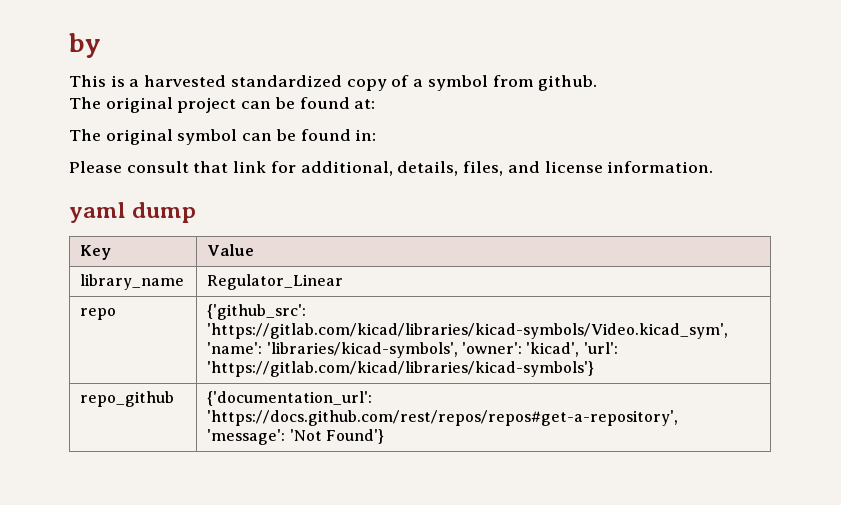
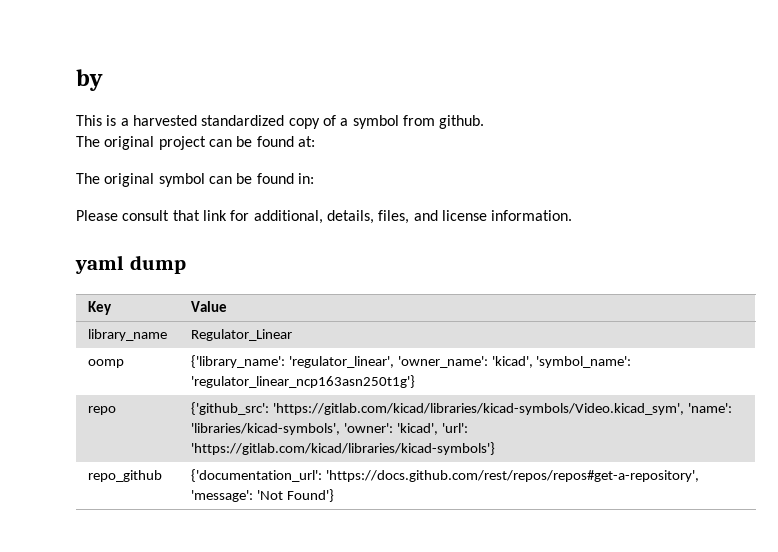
(344, 282) none -> [87,359,124,368] [190,355,632,368] [190,375,415,388] // oomp | {'library_name': 'regulator_linear', 'owner_name': 'kicad', 'symbol_name': 'regulator_linear_ncp163asn250t1g'}

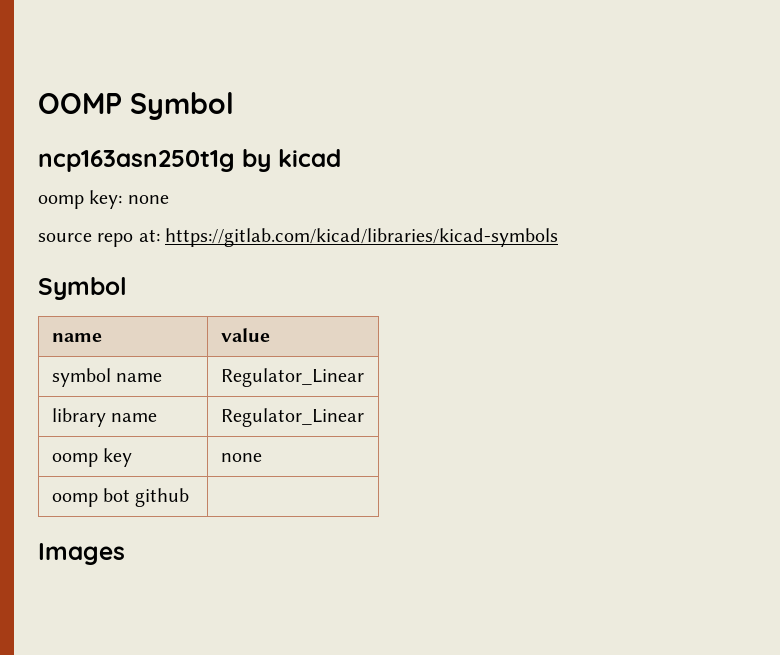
[76,69,103,91] [76,115,485,129] [76,136,315,150] [76,173,314,187] [76,210,573,224] [75,255,186,274] [87,301,112,315] [190,301,227,312] [87,329,167,341] [190,329,292,341] [87,359,124,368] [190,355,632,368] [190,375,415,388] [87,406,116,415] [190,402,732,415] [190,423,468,435] [190,442,495,455] [87,470,162,482] [190,469,699,482] [190,489,334,502] by // This is a harvested standardized copy of a symbol from github. // The original project can be found at: // The original symbol can be found in: // Please consult that link for additional, details, files, and license information. // yaml dump // Key | Value // library_name | Regulator_Linear // oomp | {'library_name': 'regulator_linear', 'owner_name': 'kicad', 'symbol_name': 'regulator_linear_ncp163asn250t1g'} // repo | {'github_src': 'https://gitlab.com/kicad/libraries/kicad-symbols/Video.kicad_sym', 'name': 'libraries/kicad-symbols', 'owner': 'kicad', 'url': 'https://gitlab.com/kicad/libraries/kicad-symbols'} // repo_github | {'documentation_url': 'https://docs.github.com/rest/repos/repos#get-a-repository', 'message': 'Not Found'} -> [38,92,234,120] [38,149,341,172] [38,190,169,209] [38,228,559,247] [38,277,127,300] [51,333,102,342] [220,328,270,342] [51,368,163,387] [220,368,364,387] [51,408,158,427] [220,408,364,427] [51,448,133,467] [220,453,262,462] [51,488,190,507] [38,543,125,565] OOMP Symbol // ncp163asn250t1g by kicad // oomp key: none // source repo at: https://gitlab.com/kicad/libraries/kicad-symbols // Symbol // name | value // symbol name | Regulator_Linear // library name | Regulator_Linear // oomp key | none // oomp bot github | // Images

